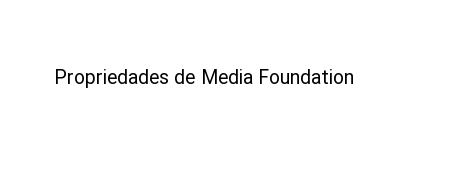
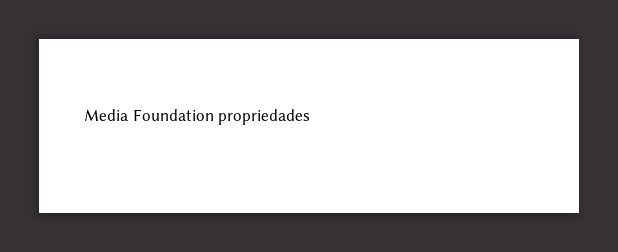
[54,69,196,88] Propriedades de -> (84, 115) none
(354, 76) none -> [218,109,311,125] propriedades

